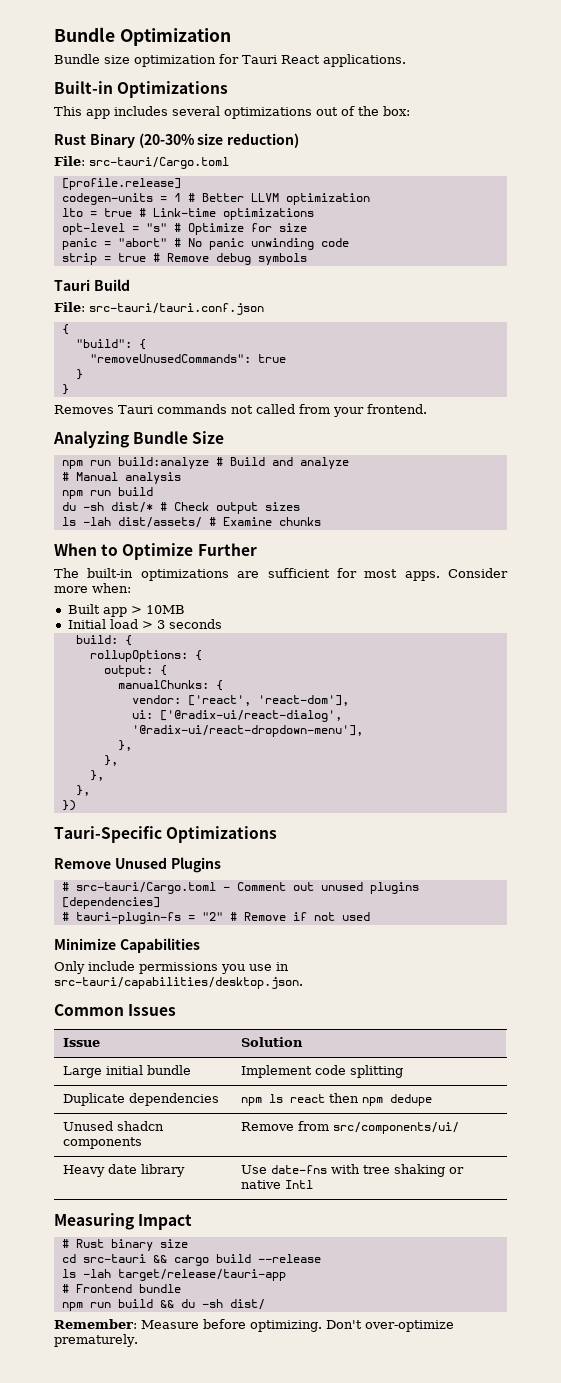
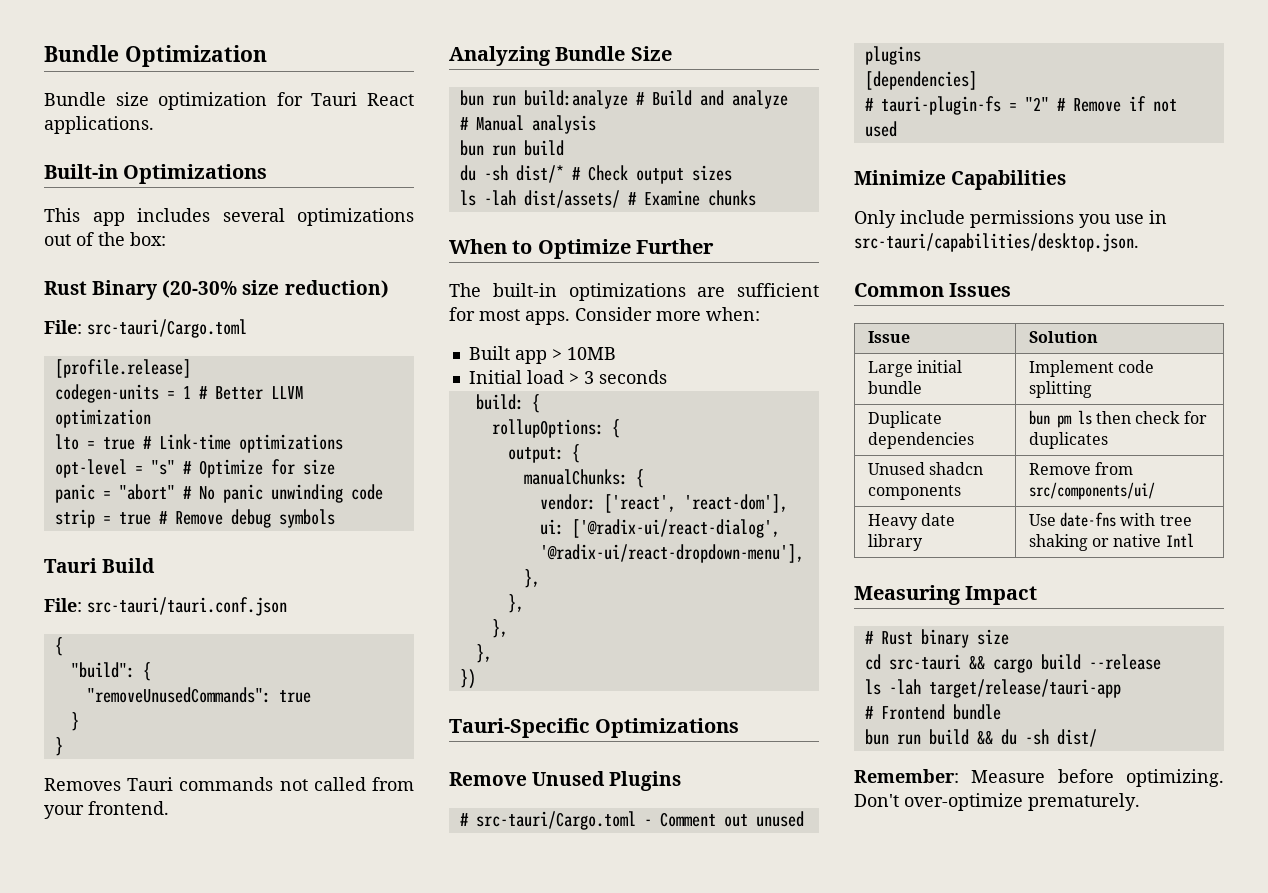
[61,460,83,469] npm -> [459,90,484,106] bun
[61,490,83,499] npm -> [459,140,484,156] bun
[241,1093,433,1106] npm ls react then npm dedupe -> [1028,410,1207,428] [1028,432,1108,449] bun pm ls then check for duplicates
[61,1302,83,1311] npm -> [864,729,889,745] bun

